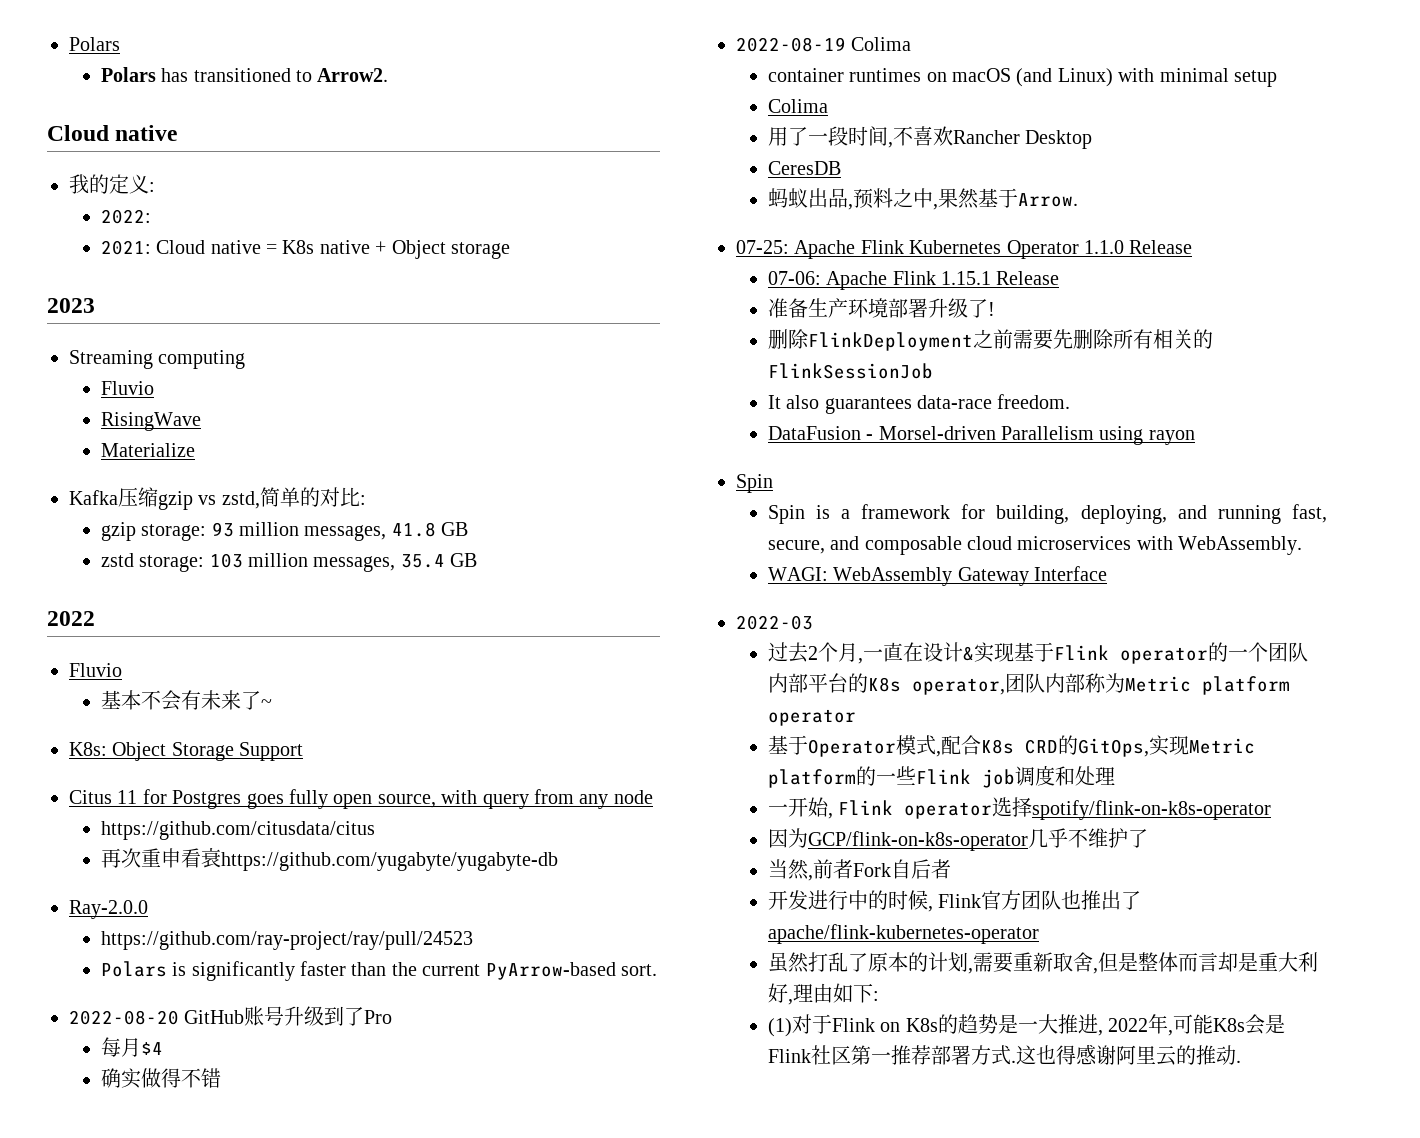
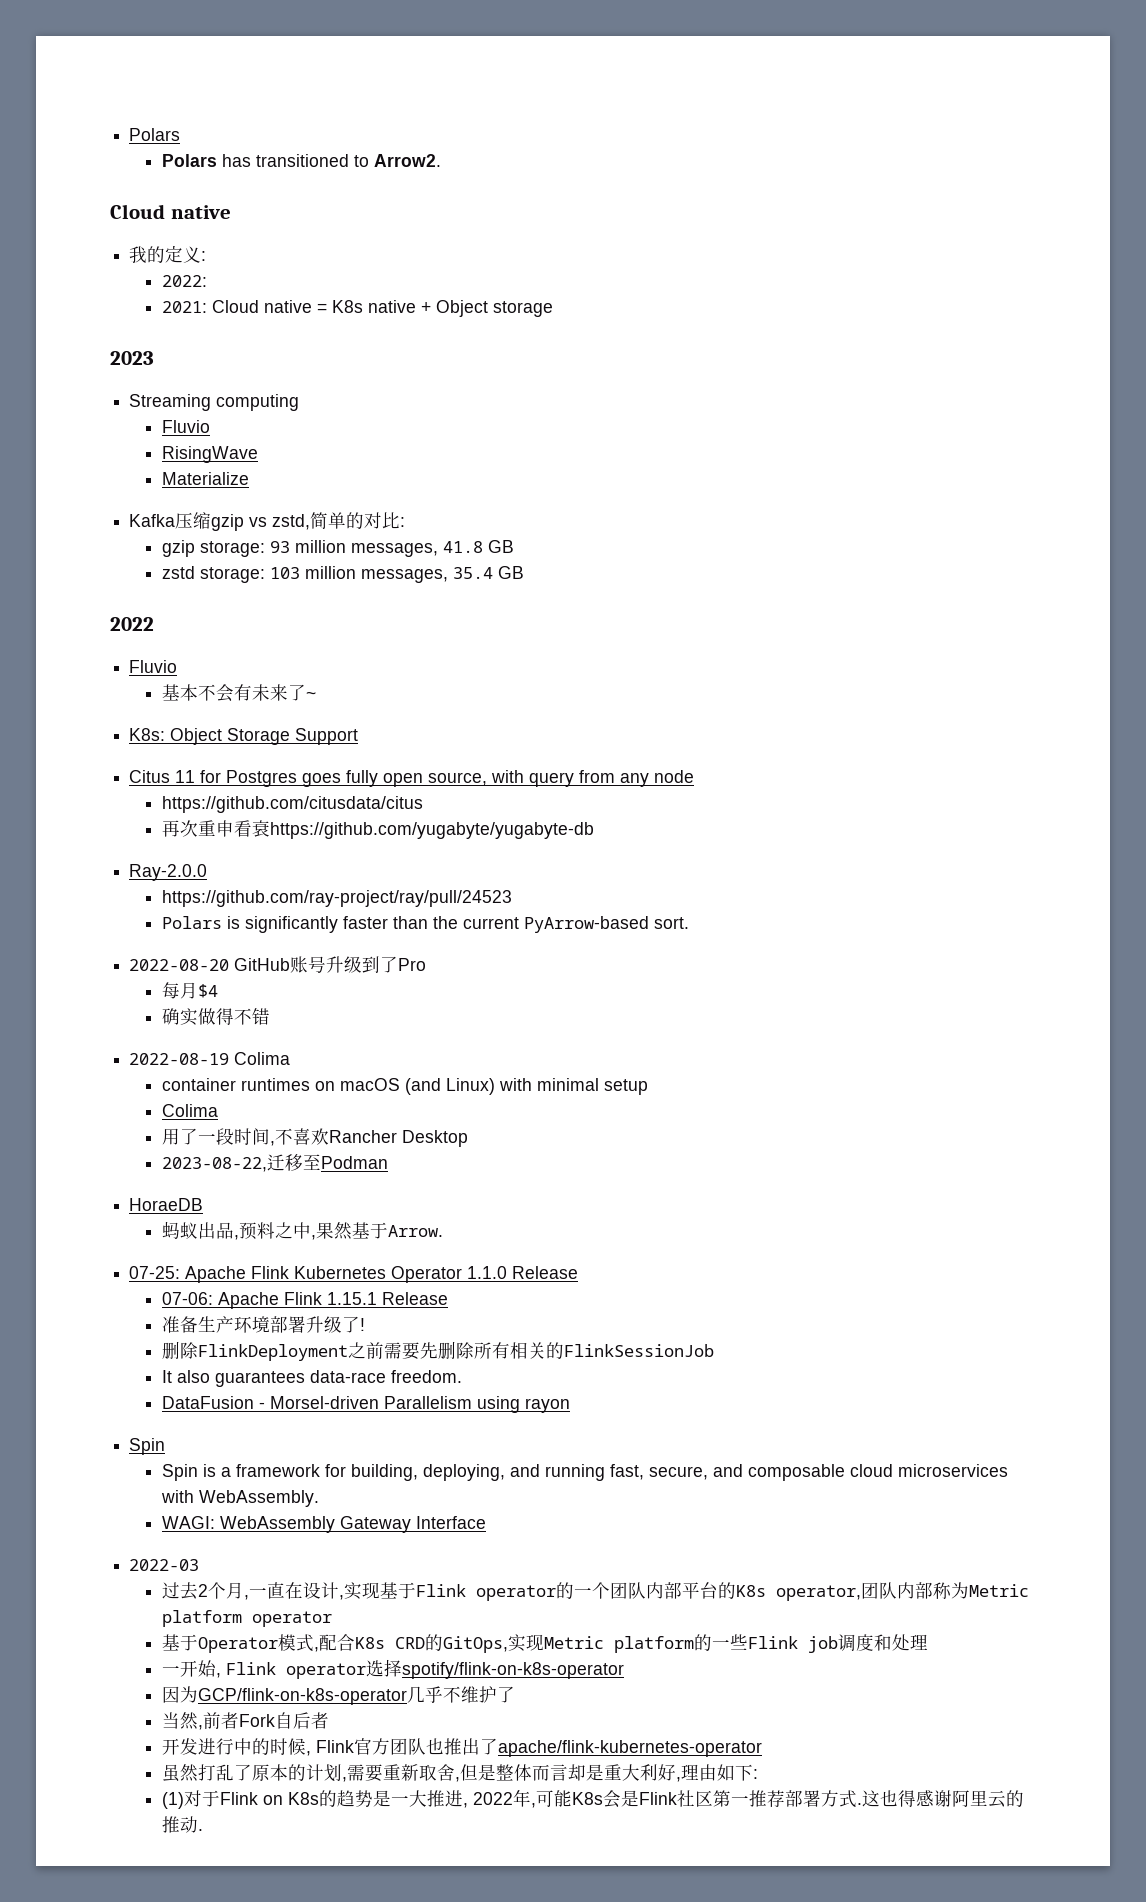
[767,161,841,175] CeresDB -> [161,1154,388,1172] [129,1198,204,1211] 2023-08-22,迁移至Podman // HoraeDB
[962,646,974,661] & -> [338,1595,344,1600] ,

